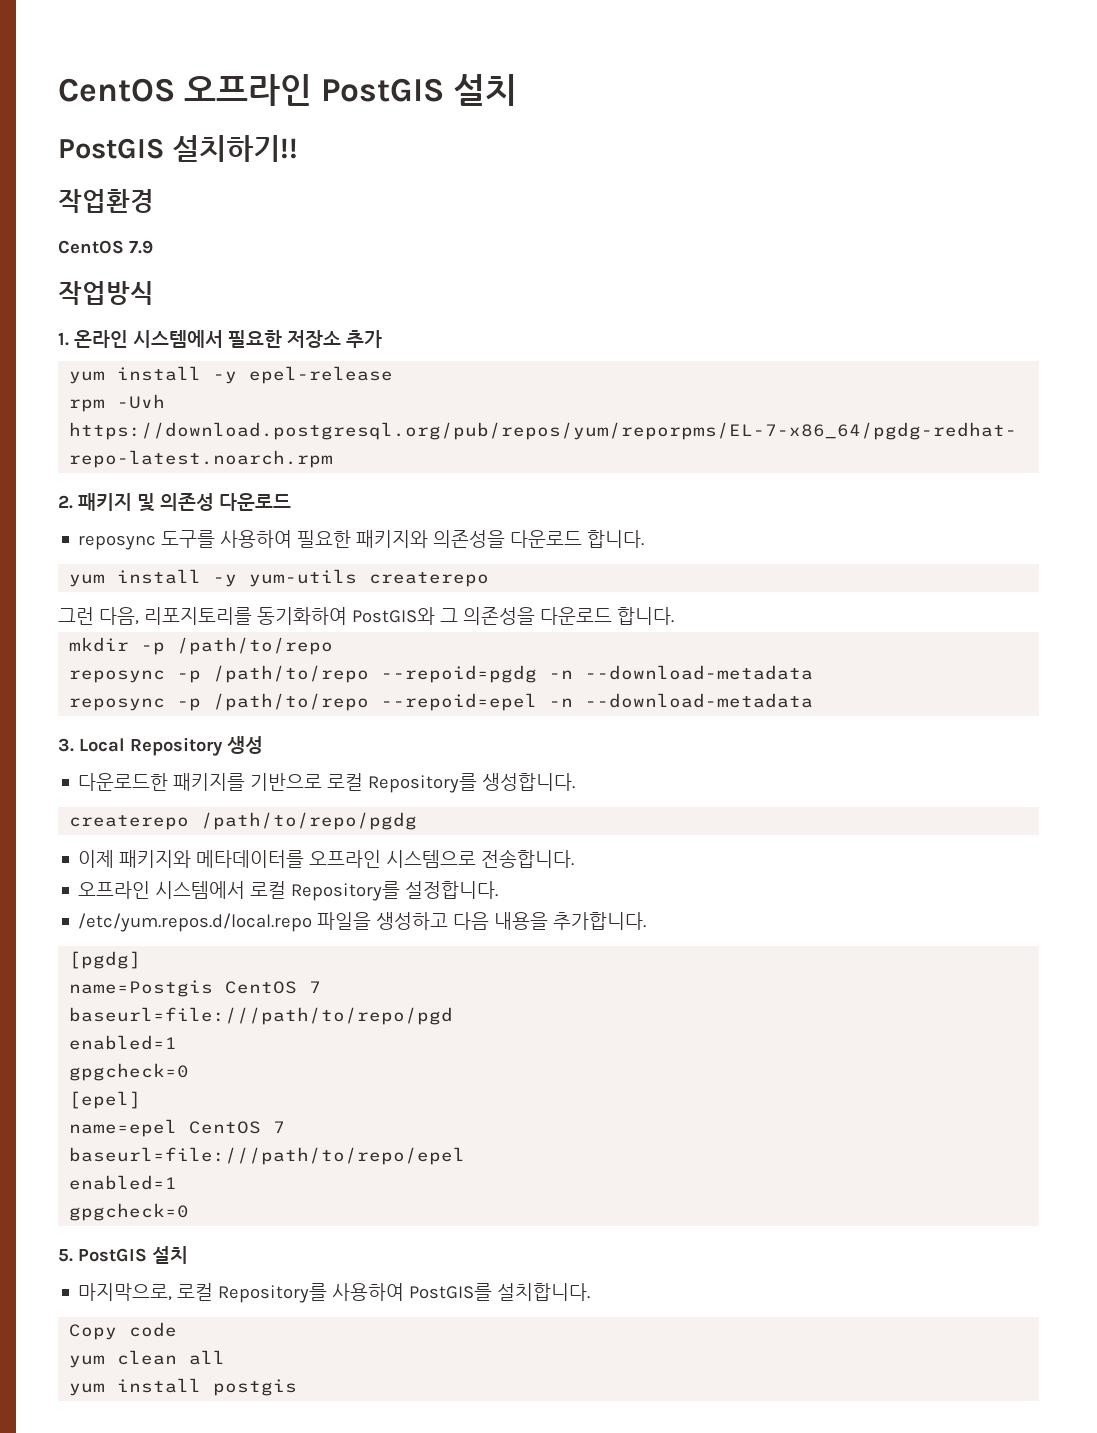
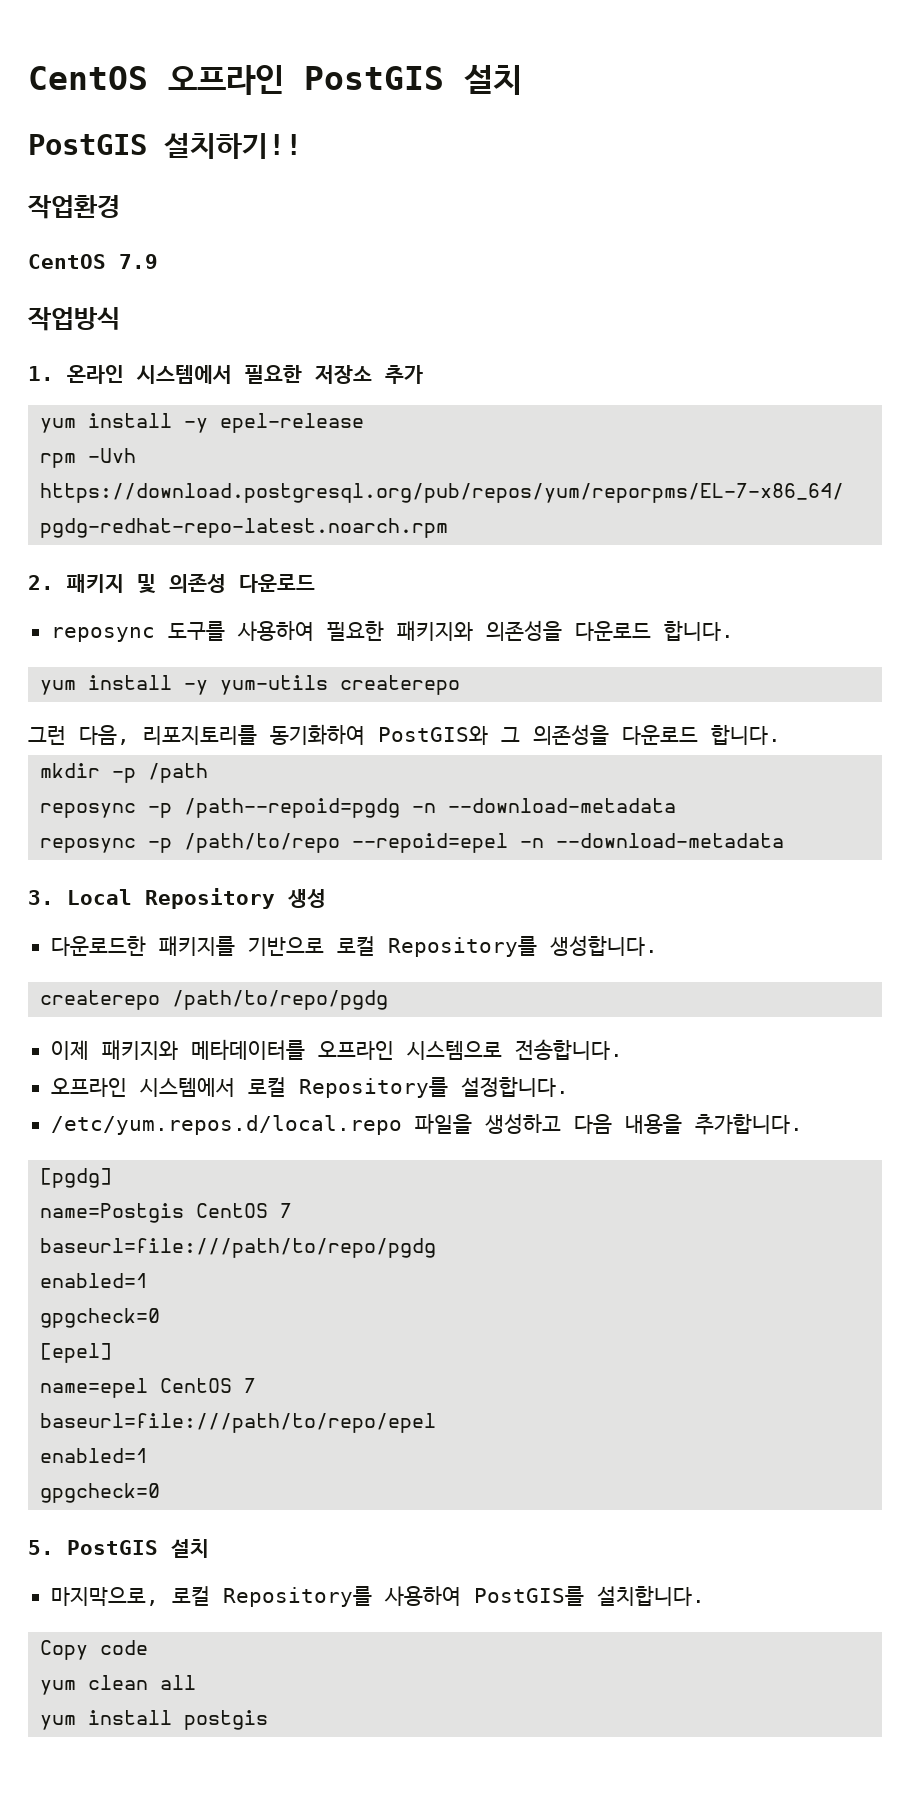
[177,637,334,655] [69,665,538,683] /path/to/repo // reposync -p /path/to/repo --repoid=pgdg -> [148,763,209,783] [40,798,401,818] /path // reposync -p /path--repoid=pgdg
[69,1007,454,1025] baseurl=file:///path/to/repo/pgd -> [40,1238,437,1258] baseurl=file:///path/to/repo/pgdg

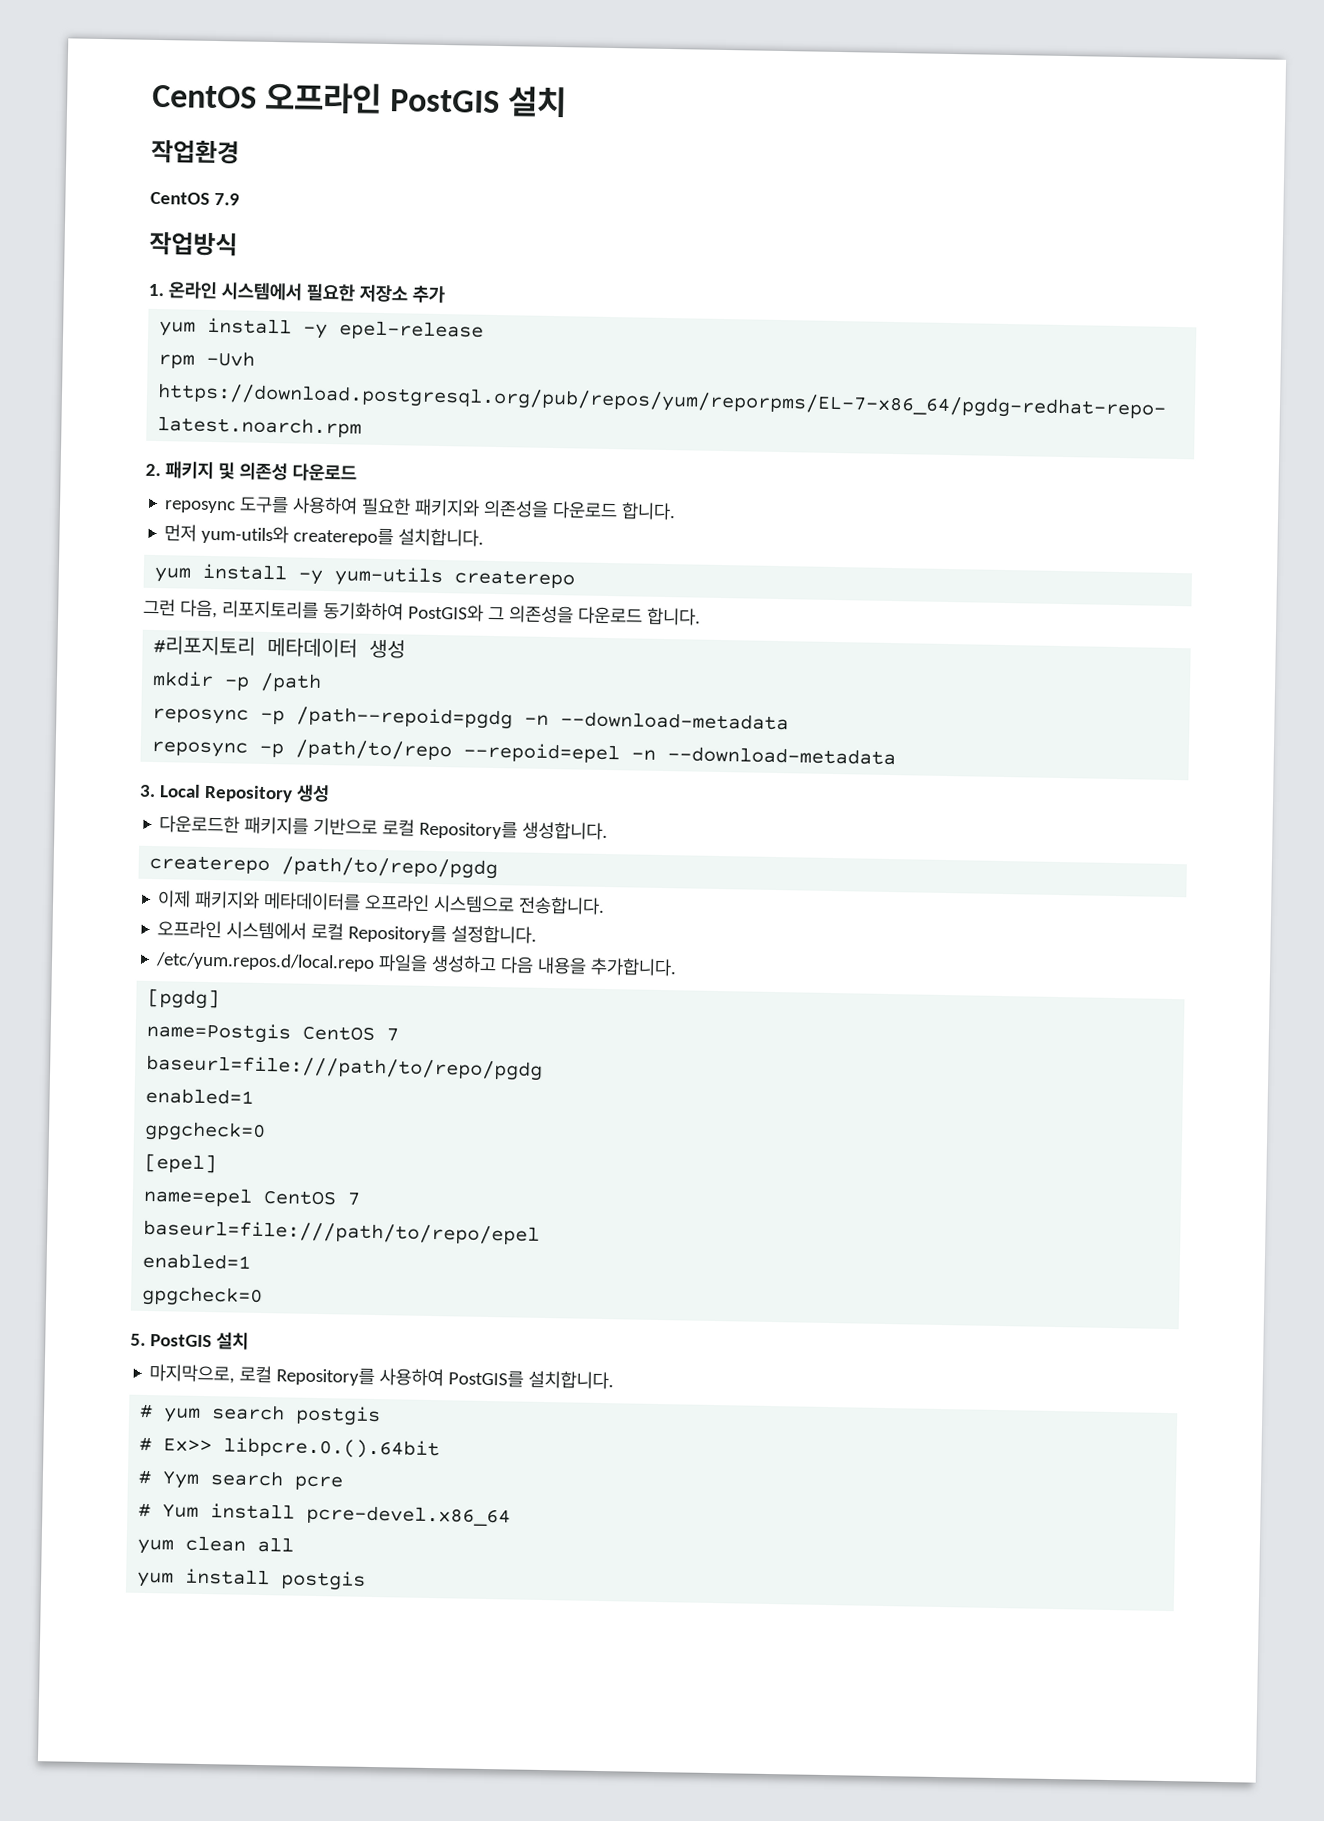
[28,133,302,159] // PostGIS 설치하기!! -> (568, 102) none
(734, 630) none -> [164,524,485,547] // 먼저 yum-utils와 createrepo를 설치합니다.
(781, 734) none -> [153,634,407,659] // #리포지토리 메타데이터 생성
[40,1640,149,1660] Copy code -> [139,1403,382,1427] [139,1436,441,1460] [138,1469,344,1491] [138,1502,512,1527] # yum search postgis // # Ex>> libpcre.0.().64bit // # Yym search pcre // # Yum install pcre-devel.x86_64

